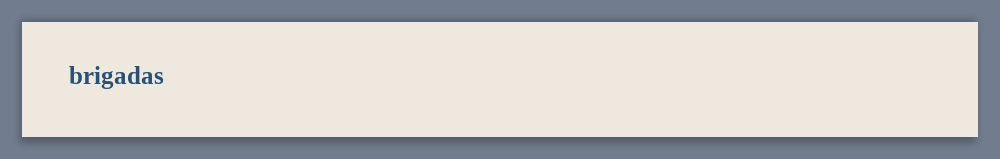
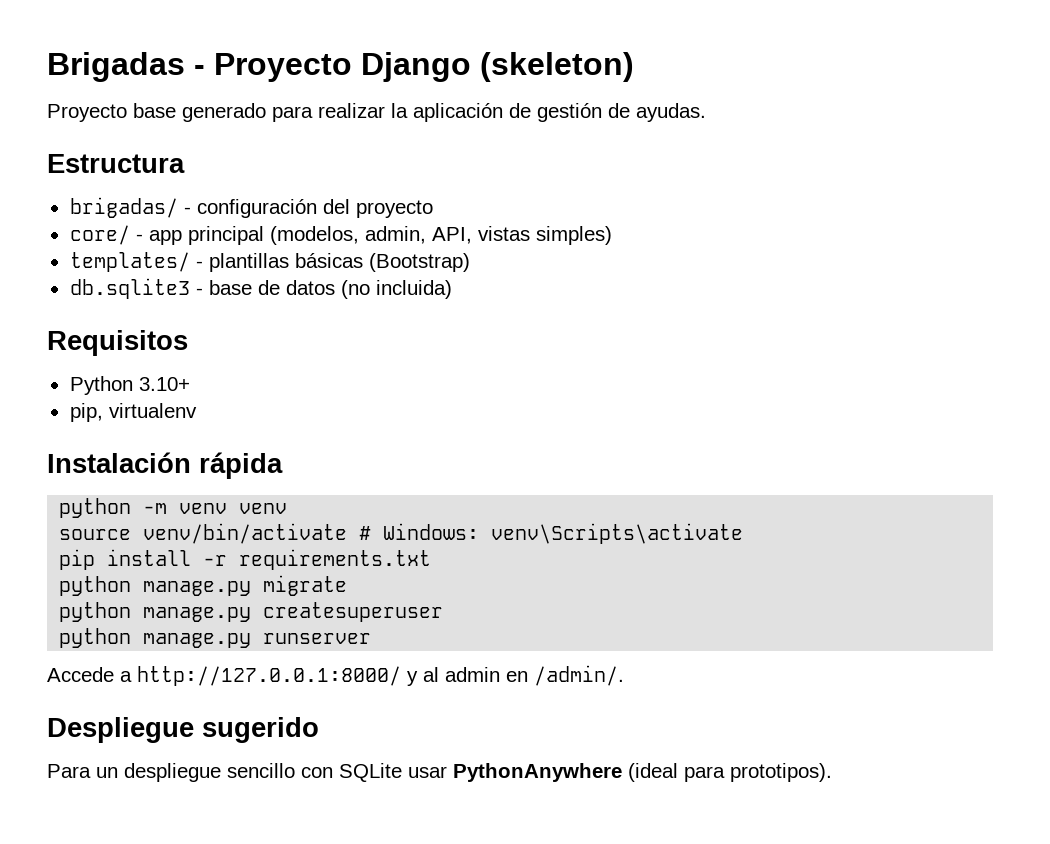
[69,66,164,89] brigadas -> [47,52,634,82] [47,103,706,122] [47,154,185,173] [69,197,433,218] [69,225,612,245] [69,252,470,272] [69,278,452,299] [47,330,188,356] [69,376,190,395] [69,403,197,422] [47,452,283,479] [59,498,288,518] [59,523,744,544] [59,549,432,570] [59,575,348,596] [59,602,444,622] [59,628,372,648] [47,665,624,686] [47,717,319,743] [47,763,832,782] Brigadas - Proyecto Django (skeleton) // Proyecto base generado para realizar la aplicación de gestión de ayudas. // Estructura // brigadas/ - configuración del proyecto // core/ - app principal (modelos, admin, API, vistas simples) // templates/ - plantillas básicas (Bootstrap) // db.sqlite3 - base de datos (no incluida) // Requisitos // Python 3.10+ // pip, virtualenv // Instalación rápida // python -m venv venv // source venv/bin/activate # Windows: venv\Scripts\activate // pip install -r requirements.txt // python manage.py migrate // python manage.py createsuperuser // python manage.py runserver // Accede a http://127.0.0.1:8000/ y al admin en /admin/. // Despliegue sugerido // Para un despliegue sencillo con SQLite usar PythonAnywhere (ideal para prototipos).

